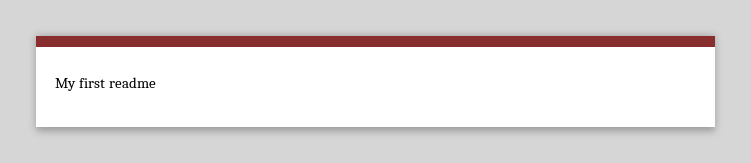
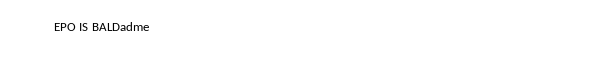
[55,77,156,91] My first readme -> [54,22,149,31] EPO IS BALDadme

